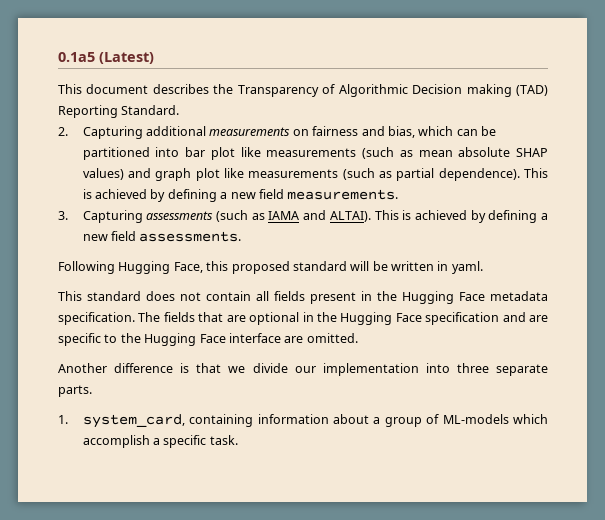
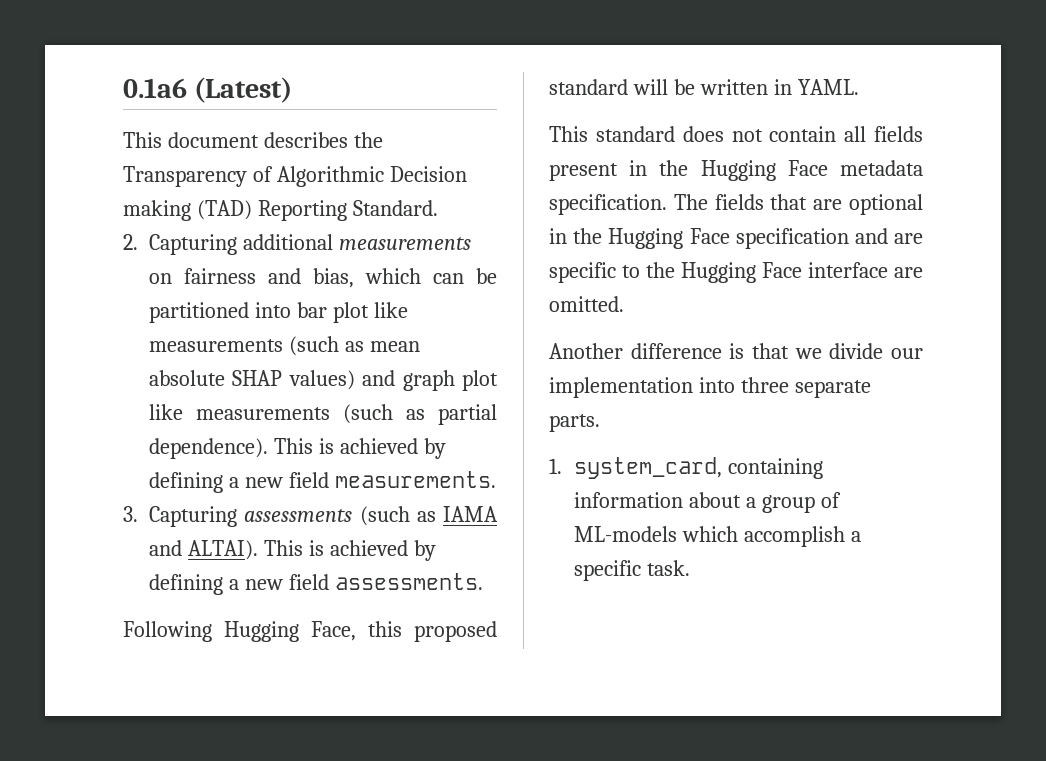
[58,52,95,62] 0.1a5 -> [123,78,187,98] 0.1a6
[451,261,483,274] yaml. -> [797,79,859,95] YAML.

